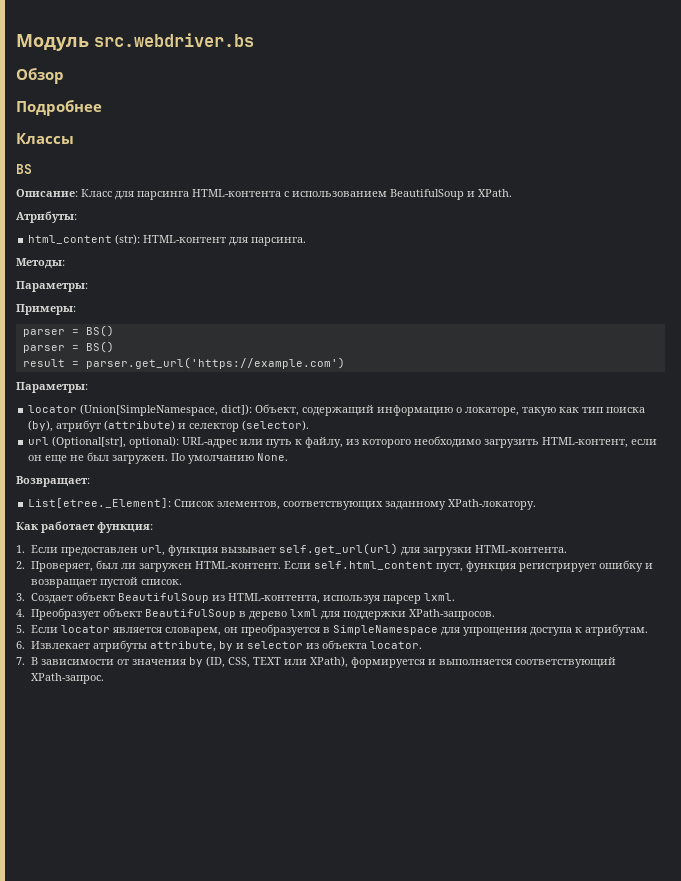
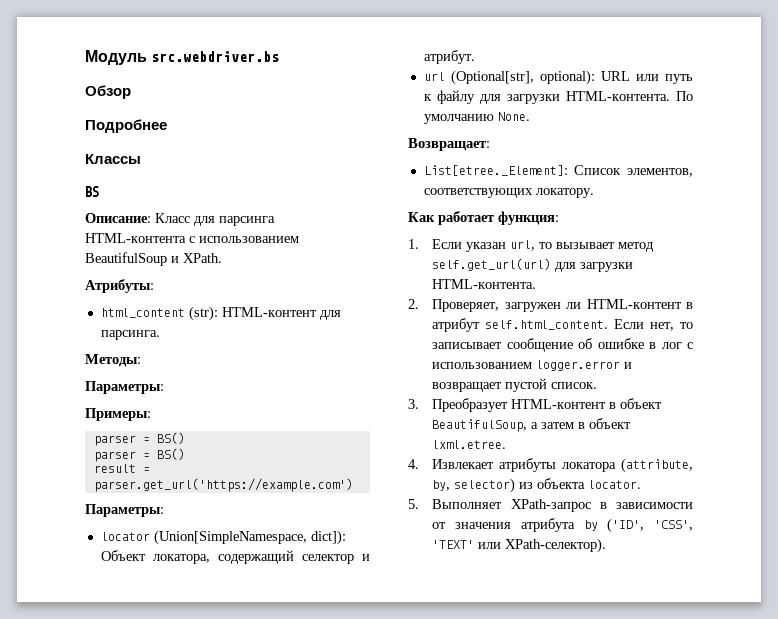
[255,404,646,416] [28,420,310,432] Объект, содержащий информацию о локаторе, такую как тип поиска (by), атрибут (attribute) и селектор (selector). -> [100,550,370,564] [423,50,475,64] Объект локатора, содержащий селектор и атрибут.
[182,437,238,448] URL-адрес -> [600,71,630,81] URL
[305,436,658,448] [28,452,169,464] файлу, из которого необходимо загрузить HTML-контент, если он еще не был загружен. -> [436,90,670,104] файлу для загрузки HTML-контента.
[385,499,537,510] заданному XPath-локатору. -> [535,188,594,198] локатору.
[60,545,276,556] предоставлен url, функция вызывает -> [466,240,655,252] указан url, то вызывает метод
[95,560,643,572] был ли загружен HTML-контент. Если self.html_content пуст, функция регистрирует ошибку -> [504,299,693,312] [432,318,693,332] [432,338,693,352] [432,360,621,371] загружен ли HTML-контент в атрибут self.html_content. Если нет, то записывает сообщение об ошибке в лог с использованием logger.error
[30,592,455,604] [16,608,495,620] [16,624,648,636] [16,640,422,652] [16,656,616,668] [30,673,104,684] Создает объект BeautifulSoup из HTML-контента, используя парсер lxml. // 4. Преобразует объект BeautifulSoup в дерево lxml для поддержки XPath-запросов. // 5. Если locator является словарем, он преобразуется в SimpleNamespace для упрощения доступа к атрибутам. // 6. Извлекает атрибуты attribute, by и selector из объекта locator. // 7. В зависимости от значения by (ID, CSS, TEXT или XPath), формируется и выполняется соответствующий XPath-запрос. -> [432,398,663,412] [432,418,632,432] [432,440,507,449] [408,458,693,473] [432,478,642,493] [408,499,693,512] [432,518,693,533] [432,538,607,553] Преобразует HTML-контент в объект BeautifulSoup, а затем в объект lxml.etree. // 4. Извлекает атрибуты локатора (attribute, by, selector) из объекта locator. // 5. Выполняет XPath-запрос в зависимости от значения атрибута by ('ID', 'CSS', 'TEXT' или XPath-селектор).

